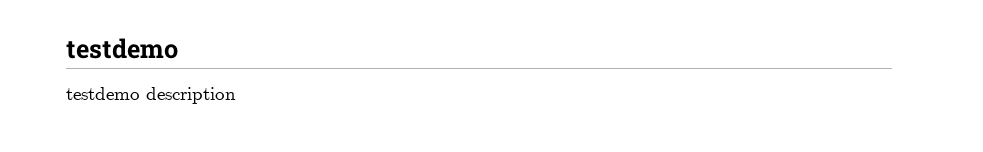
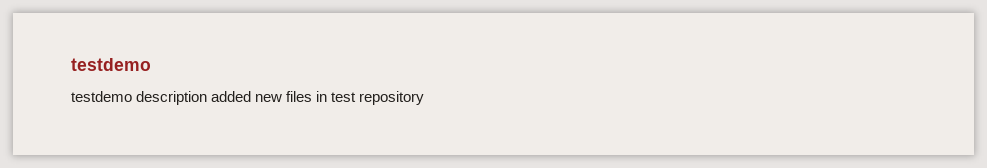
(236, 95) none -> [211,91,425,105] added new files in test repository

